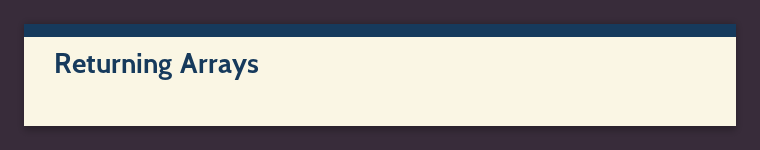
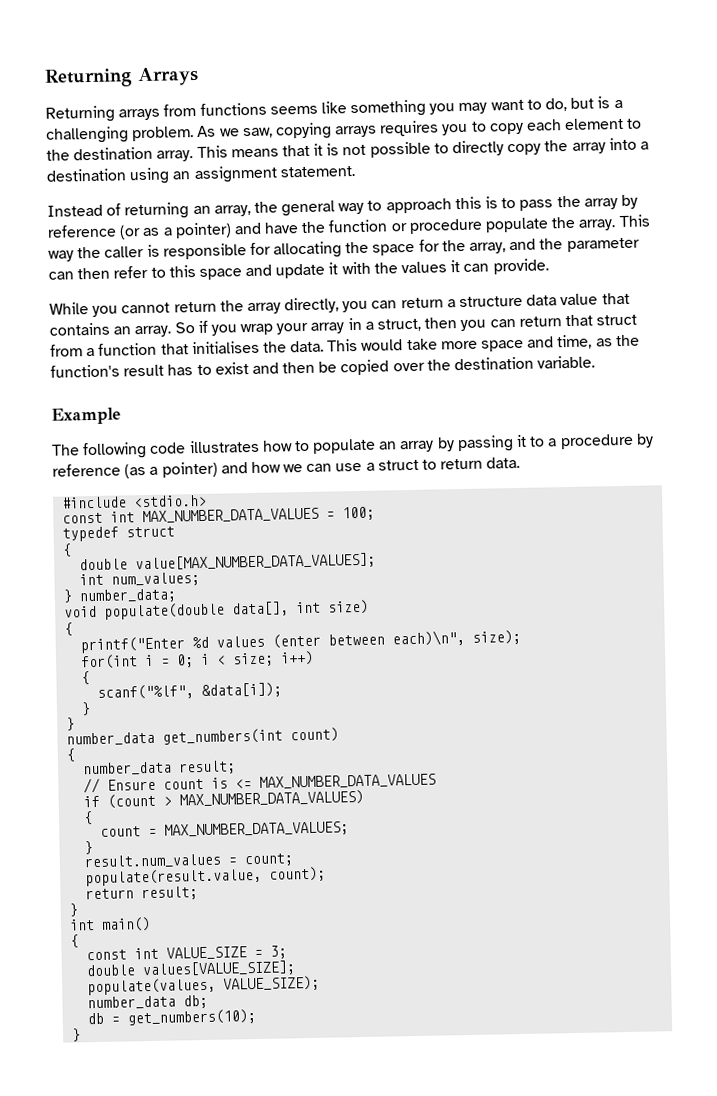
(259, 66) none -> [45,96,623,123] [46,117,643,144] [46,137,649,162] [46,165,355,185] [47,194,638,220] [47,214,650,240] [48,237,640,262] [48,258,549,280] [49,292,630,317] [49,314,638,338] [50,334,640,357] [50,355,596,378] [51,407,121,425] [51,433,654,460] [52,456,521,479] [61,494,208,509] [62,506,376,524] [62,526,176,542] [62,543,73,557] [79,552,377,572] [79,571,201,587] [63,588,177,604] [64,599,370,620] [64,622,74,636] [80,629,522,654] [80,650,315,670] [81,671,91,685] [97,682,283,700] [81,702,92,716] [66,717,76,731] [66,727,340,746] [66,748,76,762] [83,760,237,776] [83,773,437,794] [83,789,365,809] [83,811,94,825] [100,821,350,838] [84,841,94,855] [84,853,294,869] [85,866,327,887] [85,886,199,901] [69,903,79,917] [69,916,152,932] [70,934,80,948] [86,945,288,961] [86,960,297,978] [87,975,321,996] [87,994,209,1010] [87,1009,257,1026] [72,1028,82,1042] // Returning arrays from functions seems like something you may want to do, but is a challenging problem. As we saw, copying arrays requires you to copy each element to the destination array. This means that it is not possible to directly copy the array into a destination using an assignment statement. // Instead of returning an array, the general way to approach this is to pass the array by reference (or as a pointer) and have the function or procedure populate the array. This way the caller is responsible for allocating the space for the array, and the parameter can then refer to this space and update it with the values it can provide. // While you cannot return the array directly, you can return a structure data value that contains an array. So if you wrap your array in a struct, then you can return that struct from a function that initialises the data. This would take more space and time, as the function's result has to exist and then be copied over the destination variable. // Example // The following code illustrates how to populate an array by passing it to a procedure by reference (as a pointer) and how we can use a struct to return data. // #include <stdio.h> // const int MAX_NUMBER_DATA_VALUES = 100; // typedef struct // { // double value[MAX_NUMBER_DATA_VALUES]; // int num_values; // } number_data; // void populate(double data[], int size) // { // printf("Enter %d values (enter between each)\n", size); // for(int i = 0; i < size; i++) // { // scanf("%lf", &data[i]); // } // } // number_data get_numbers(int count) // { // number_data result; // // Ensure count is <= MAX_NUMBER_DATA_VALUES // if (count > MAX_NUMBER_DATA_VALUES) // { // count = MAX_NUMBER_DATA_VALUES; // } // result.num_values = count; // populate(result.value, count); // return result; // } // int main() // { // const int VALUE_SIZE = 3; // double values[VALUE_SIZE]; // populate(values, VALUE_SIZE); // number_data db; // db = get_numbers(10); // }

